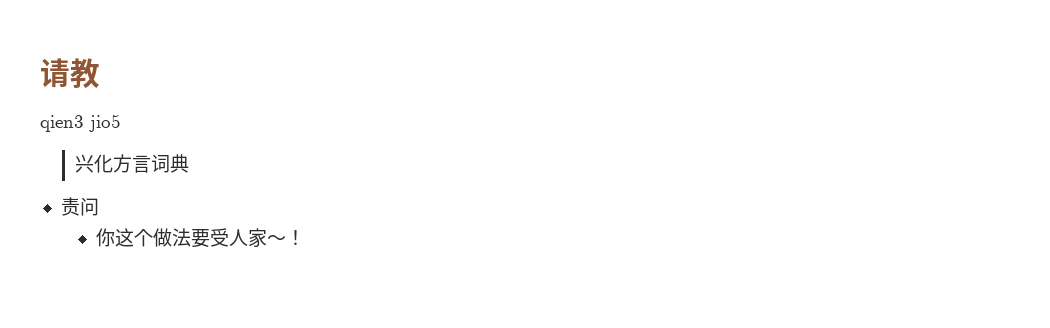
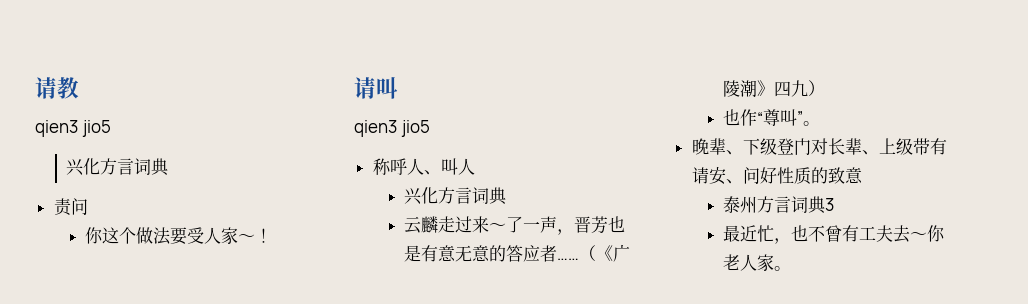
(306, 237) none -> [354,77,398,99] [354,120,430,137] [372,158,475,175] [404,187,508,205] [404,216,626,235] [404,244,631,262] [723,80,826,97] [723,109,821,126] [691,138,947,155] [691,167,863,185] [723,196,835,214] [723,225,946,244] [723,254,792,272] // 请叫 // qien3 jio5 // 称呼人、叫人 // 兴化方言词典 // 云麟走过来～了一声，晋芳也是有意无意的答应者……（《广陵潮》四九） // 也作“尊叫”。 // 晚辈、下级登门对长辈、上级带有请安、问好性质的致意 // 泰州方言词典3 // 最近忙，也不曾有工夫去～你老人家。

